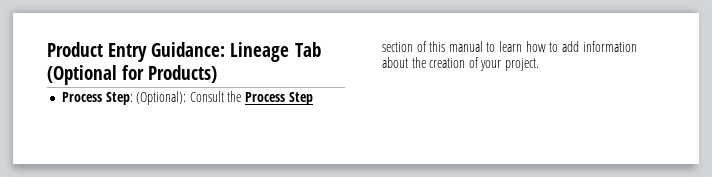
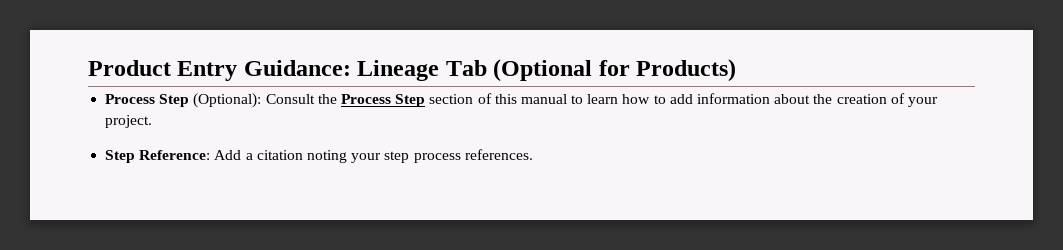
[105,92,133,105] Step: -> [159,94,190,107] Step
(540, 64) none -> [105,149,533,163] // Step Reference: Add a citation noting your step process references.

